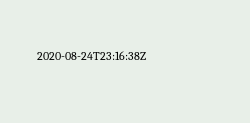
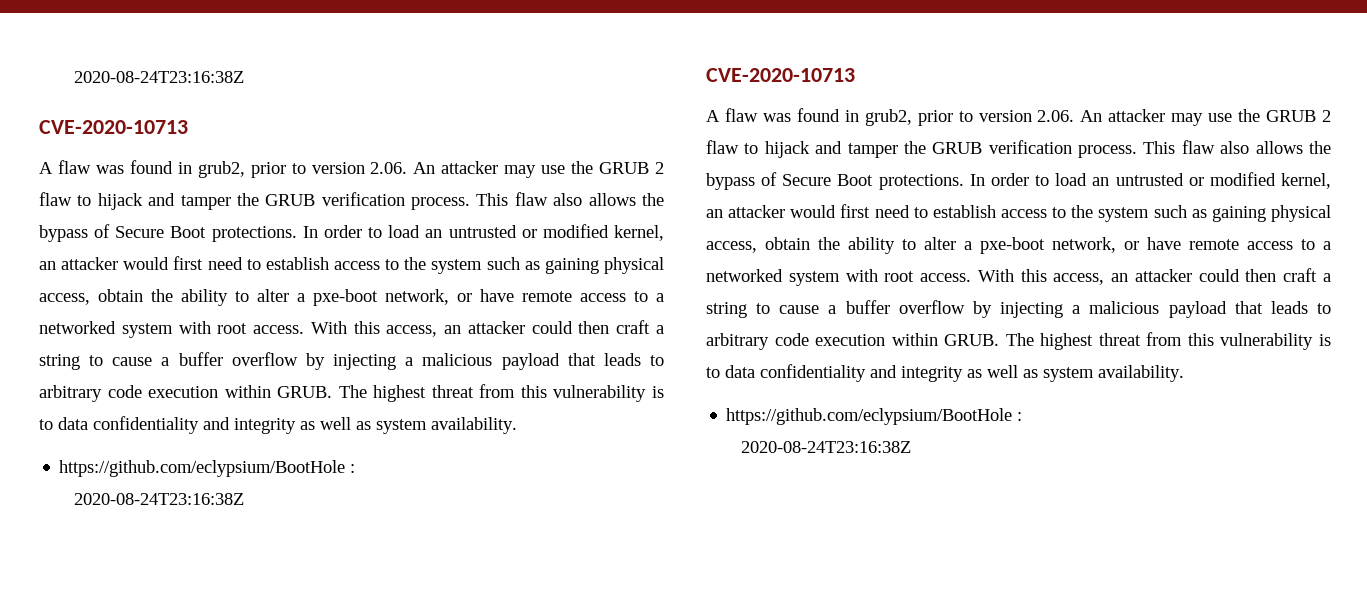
[37,51,147,60] 2020-08-24T23:16:38Z -> [74,71,245,83] [39,120,188,134] [39,160,664,178] [39,192,664,210] [39,224,664,242] [39,256,665,274] [39,289,664,306] [39,320,664,338] [39,352,664,370] [39,384,664,402] [39,416,517,434] [59,460,356,477] [74,493,245,505] [706,68,855,82] [706,108,1331,126] [706,140,1331,158] [706,172,1331,190] [706,204,1331,222] [706,237,1331,254] [706,268,1331,286] [706,300,1331,318] [706,332,1331,350] [706,364,1184,382] [726,408,1023,425] [741,441,912,453] 2020-08-24T23:16:38Z // CVE-2020-10713 // A flaw was found in grub2, prior to version 2.06. An attacker may use the GRUB 2 flaw to hijack and tamper the GRUB verification process. This flaw also allows the bypass of Secure Boot protections. In order to load an untrusted or modified kernel, an attacker would first need to establish access to the system such as gaining physical access, obtain the ability to alter a pxe-boot network, or have remote access to a networked system with root access. With this access, an attacker could then craft a string to cause a buffer overflow by injecting a malicious payload that leads to arbitrary code execution within GRUB. The highest threat from this vulnerability is to data confidentiality and integrity as well as system availability. // https://github.com/eclypsium/BootHole : // 2020-08-24T23:16:38Z // CVE-2020-10713 // A flaw was found in grub2, prior to version 2.06. An attacker may use the GRUB 2 flaw to hijack and tamper the GRUB verification process. This flaw also allows the bypass of Secure Boot protections. In order to load an untrusted or modified kernel, an attacker would first need to establish access to the system such as gaining physical access, obtain the ability to alter a pxe-boot network, or have remote access to a networked system with root access. With this access, an attacker could then craft a string to cause a buffer overflow by injecting a malicious payload that leads to arbitrary code execution within GRUB. The highest threat from this vulnerability is to data confidentiality and integrity as well as system availability. // https://github.com/eclypsium/BootHole : // 2020-08-24T23:16:38Z

